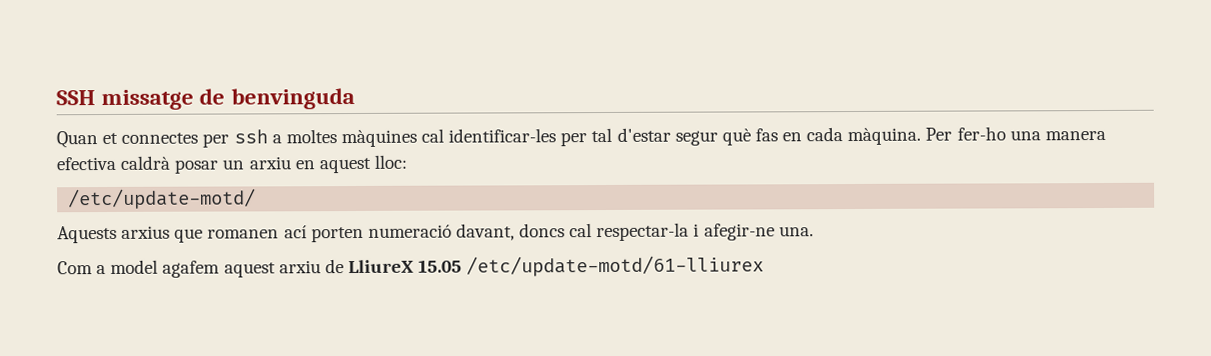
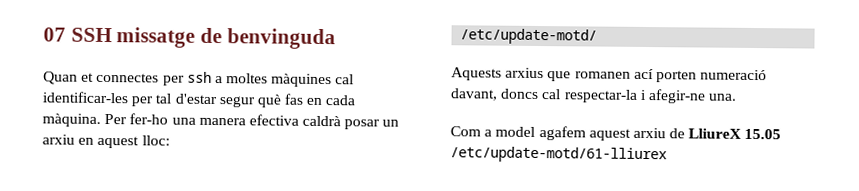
(56, 98) none -> [43,27,66,42] 07

